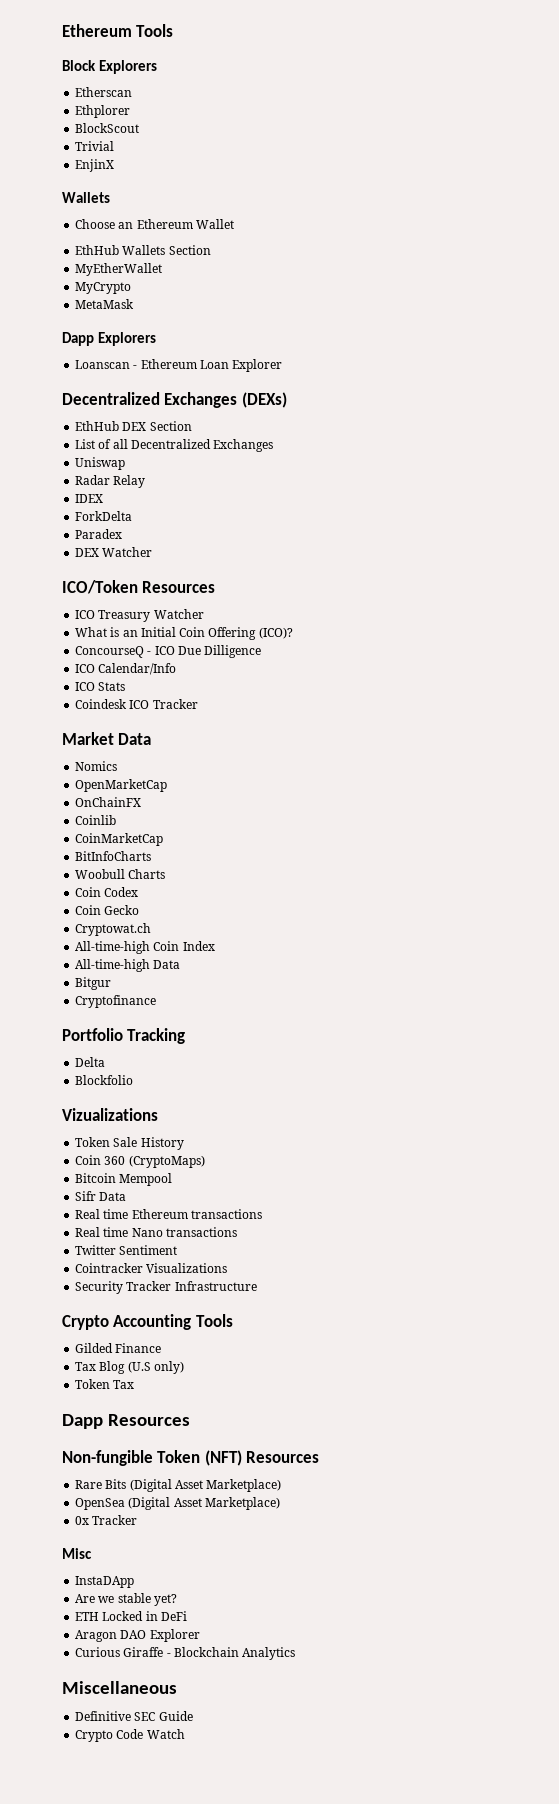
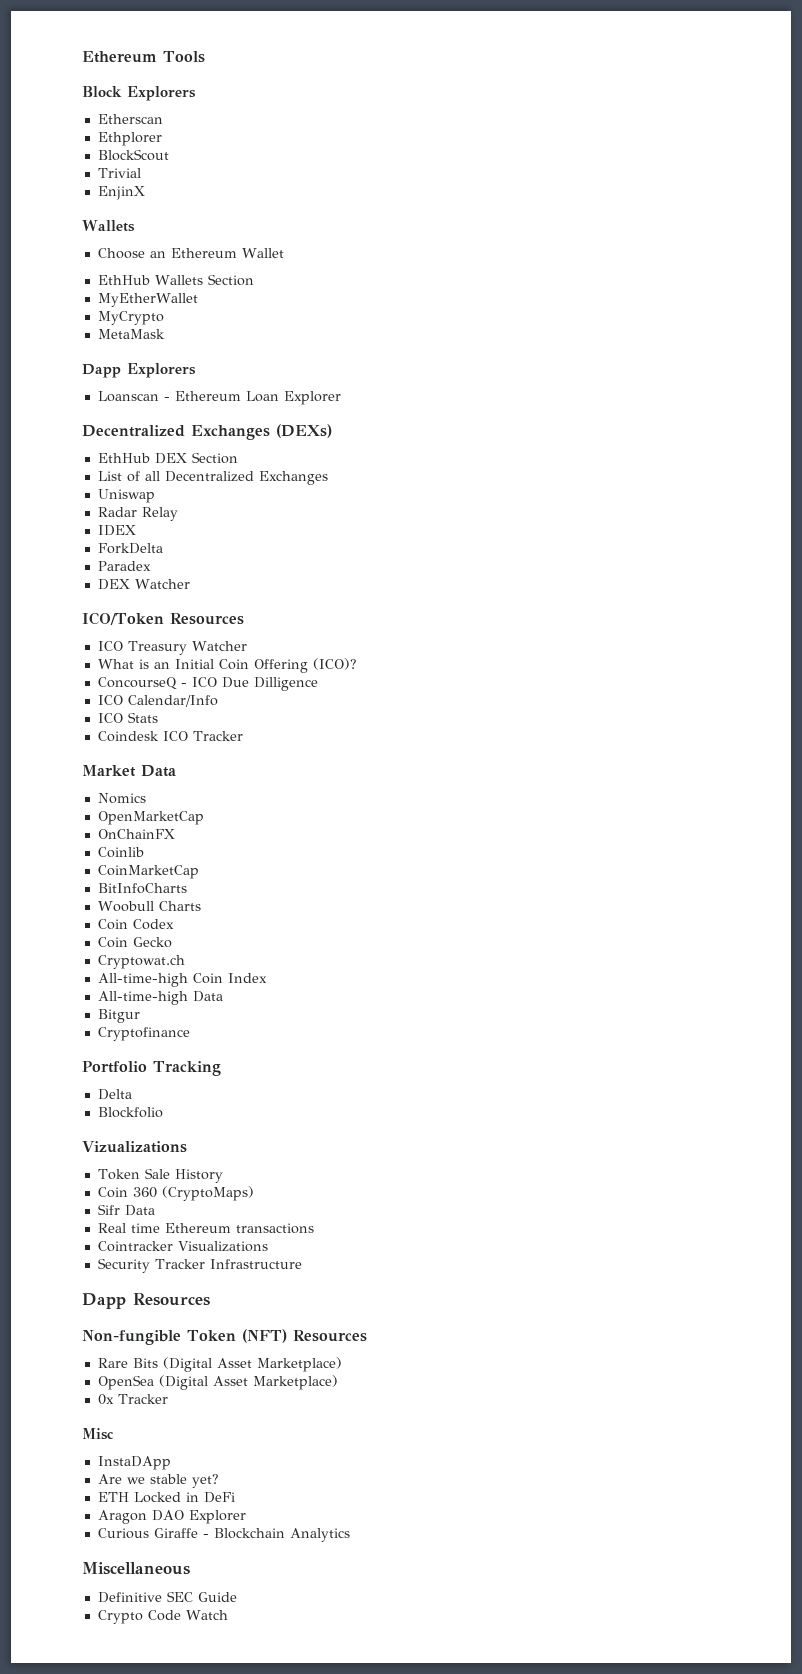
[75,1173,173,1186] // Bitcoin Mempool -> (254, 1193) none
[75,1227,237,1237] [75,1245,178,1255] // Real time Nano transactions // Twitter Sentiment -> (314, 1228) none
[62,1314,233,1330] [75,1343,162,1353] [75,1361,184,1374] [75,1379,135,1389] // Crypto Accounting Tools // Gilded Finance // Tax Blog (U.S only) // Token Tax -> (302, 1264) none

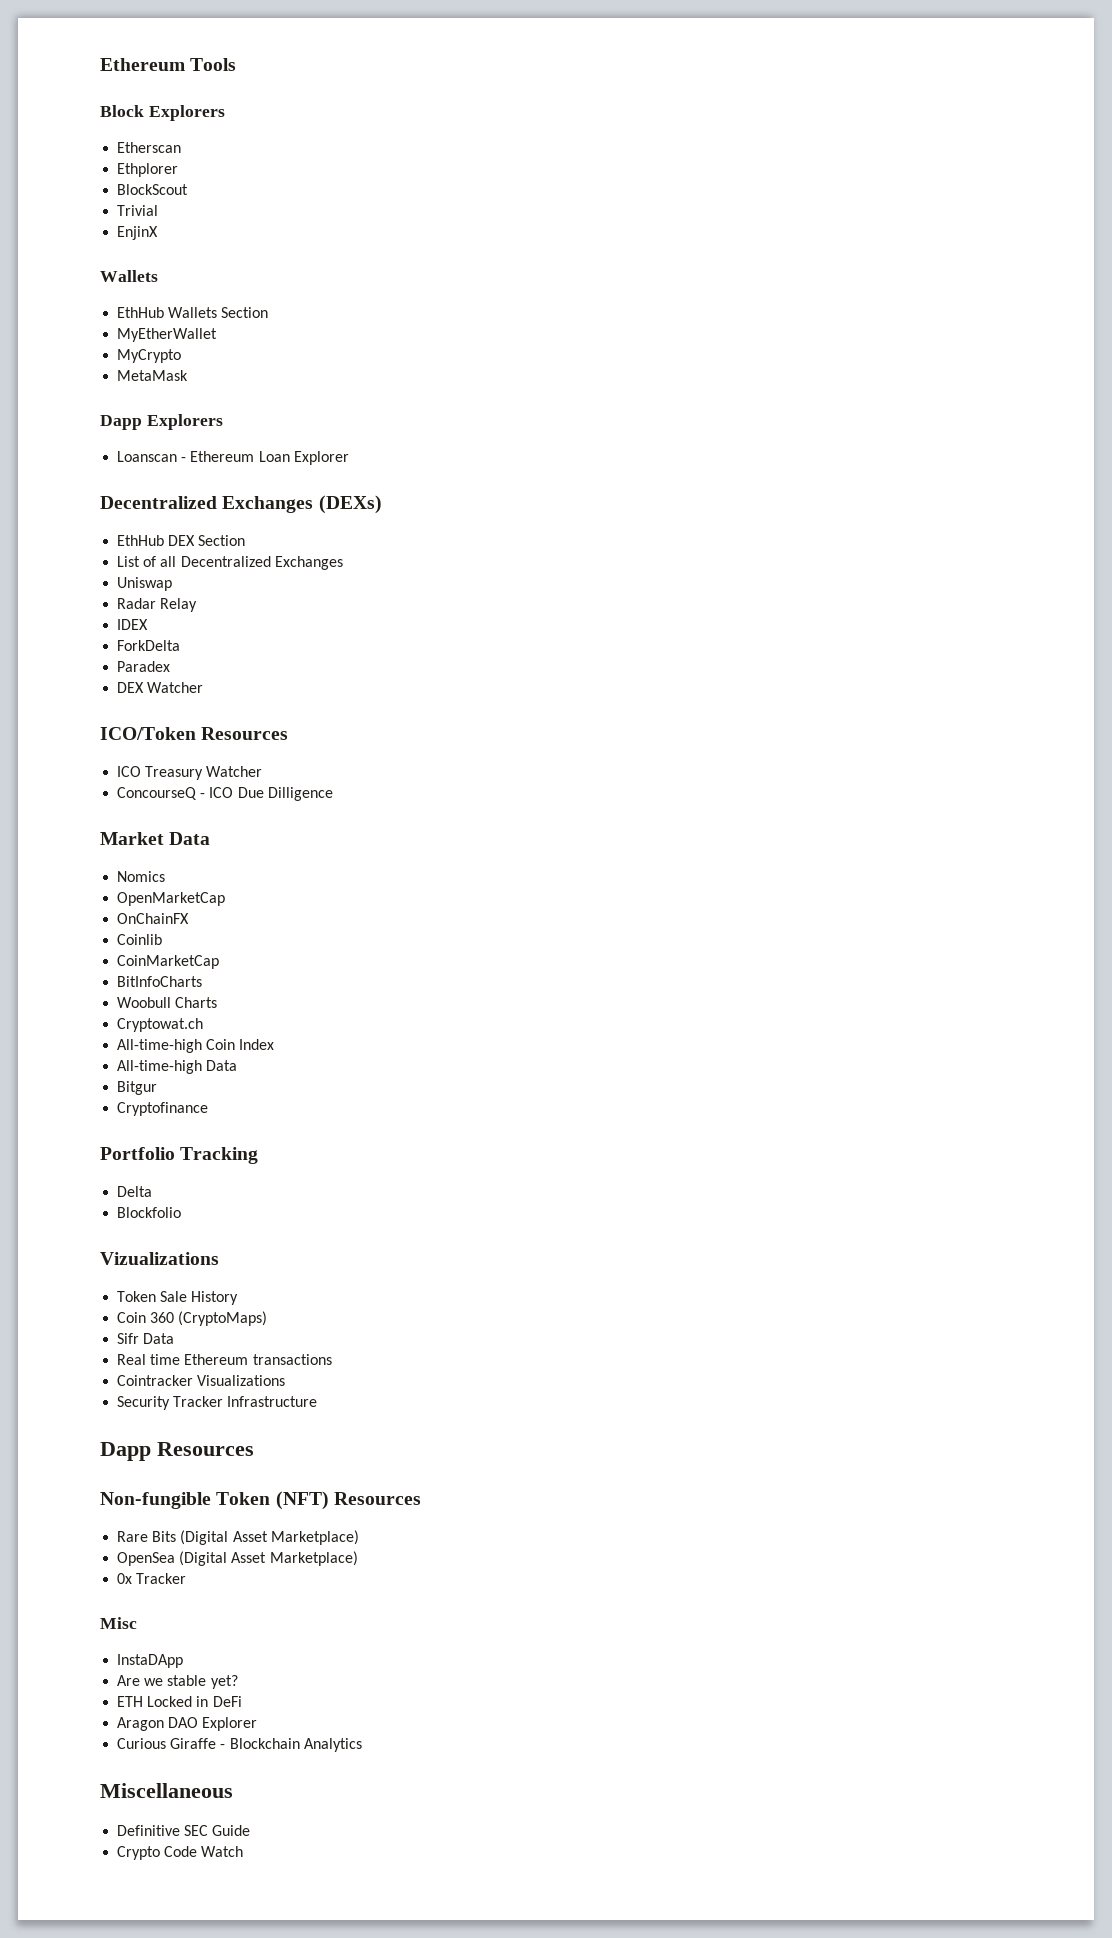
[97,248,284,259] // Choose an Ethereum Wallet -> (158, 276) none
[97,658,357,673] // What is an Initial Coin Offering (ICO)? -> (263, 771) none
[97,695,218,707] [97,712,158,723] [97,731,243,742] // ICO Calendar/Info // ICO Stats // Coindesk ICO Tracker -> (333, 794) none
[97,919,174,930] [97,937,172,948] // Coin Codex // Coin Gecko -> (218, 1002) none

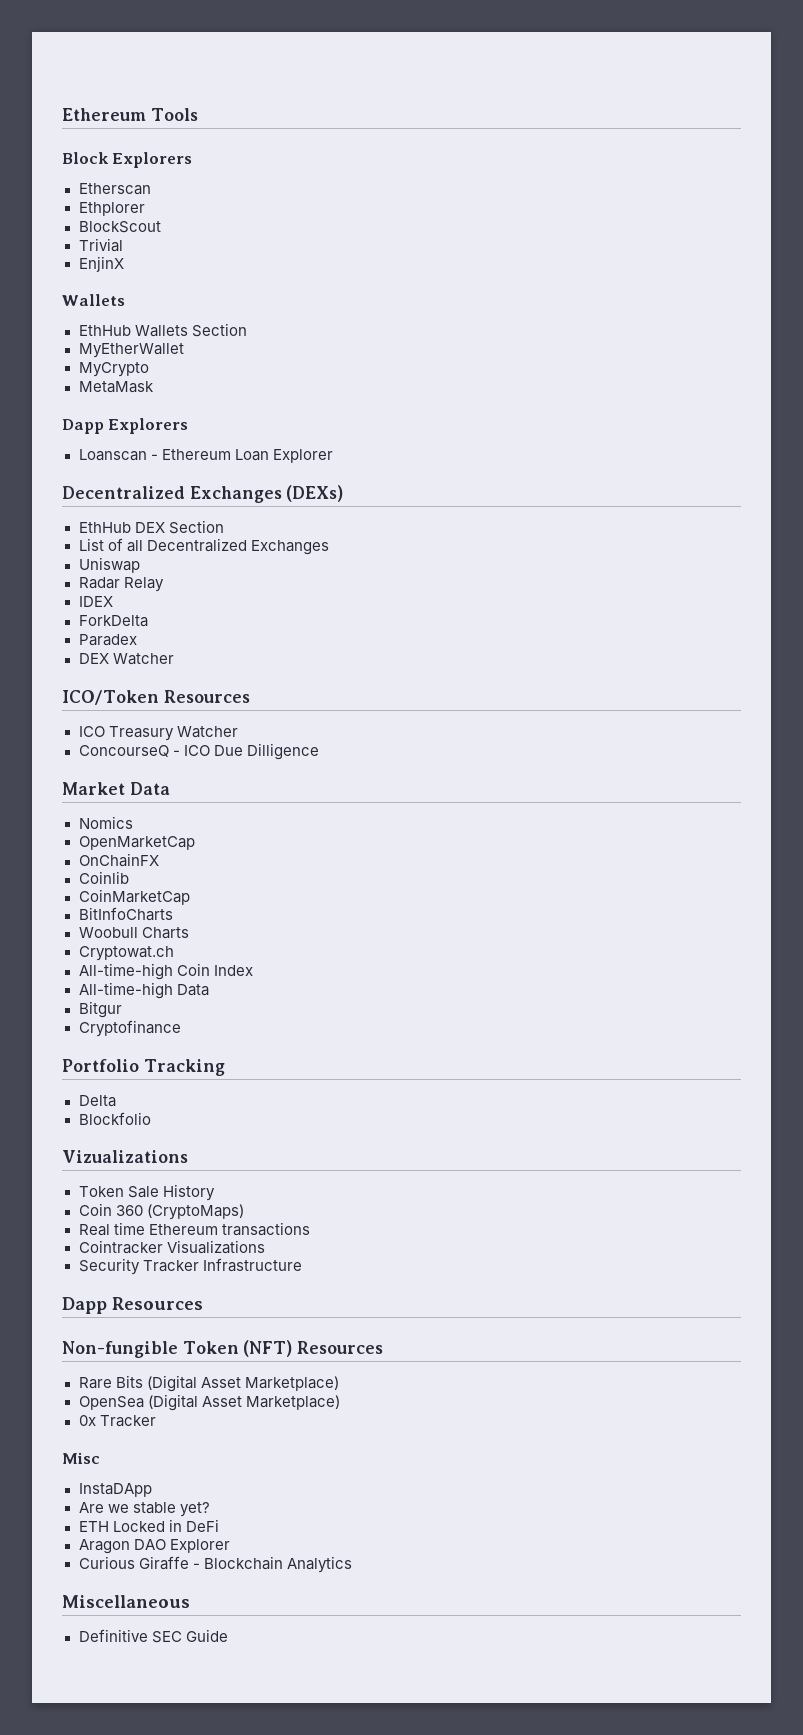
[117,1333,175,1344] // Sifr Data -> (244, 1212) none
[117,1846,244,1860] // Crypto Code Watch -> (228, 1635) none

